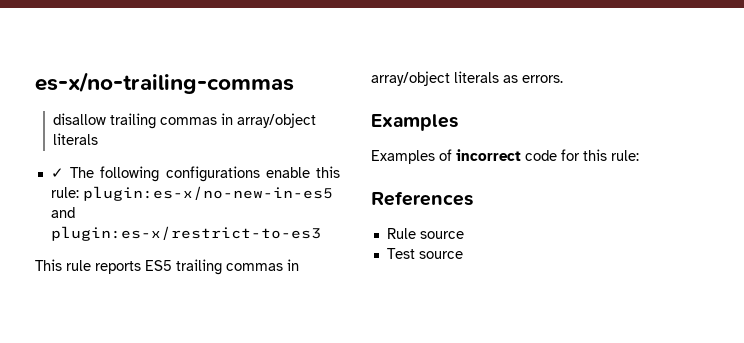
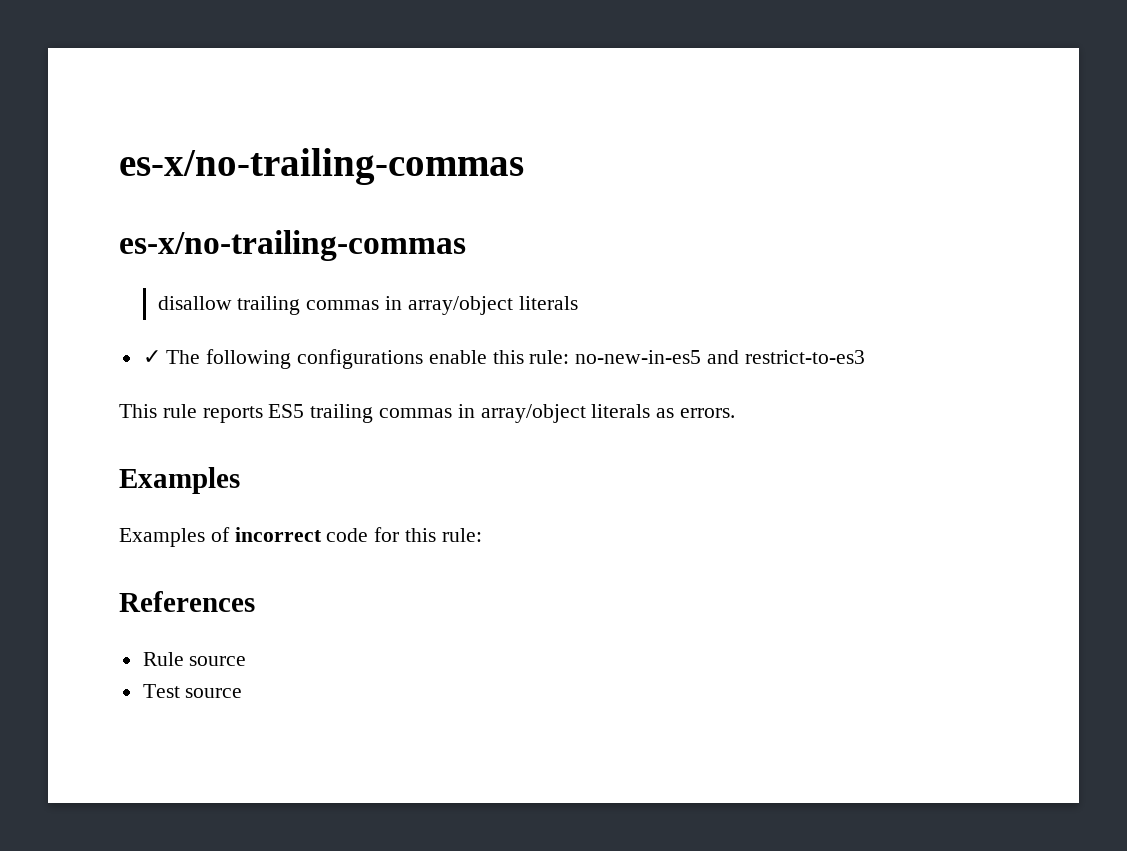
[35,72,294,94] es-x/no-trailing-commas -> [119,148,524,185] [119,230,466,261] es-x/no-trailing-commas // es-x/no-trailing-commas
[82,186,333,201] [50,207,75,218] [50,226,321,241] plugin:es-x/no-new-in-es5 and plugin:es-x/restrict-to-es3 -> [575,350,865,364] no-new-in-es5 and restrict-to-es3

